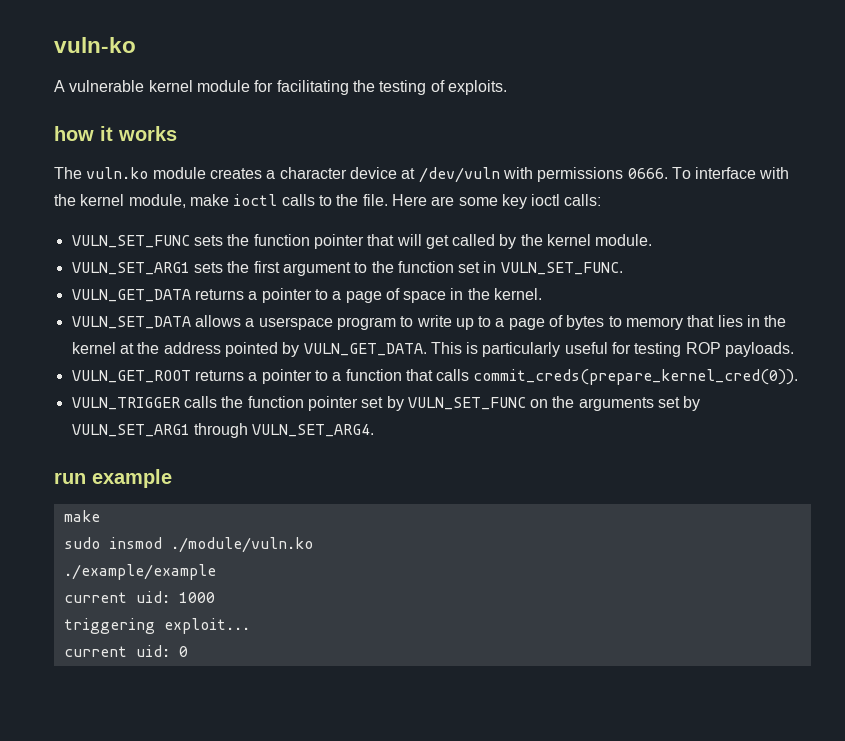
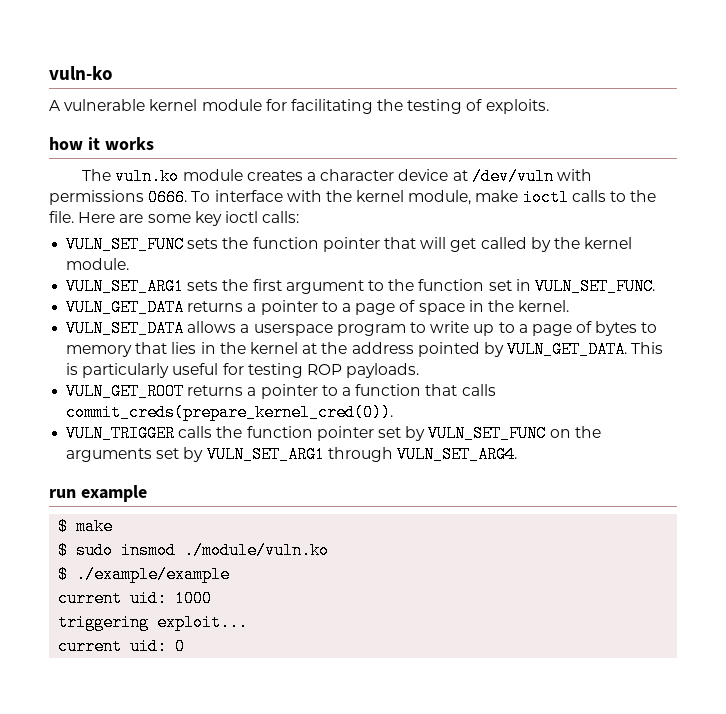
(172, 478) none -> [58,518,69,535] $
(100, 516) none -> [58,542,69,559] $
(313, 545) none -> [58,566,69,583] $

